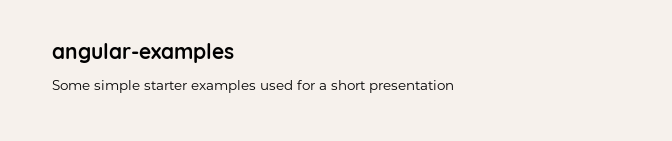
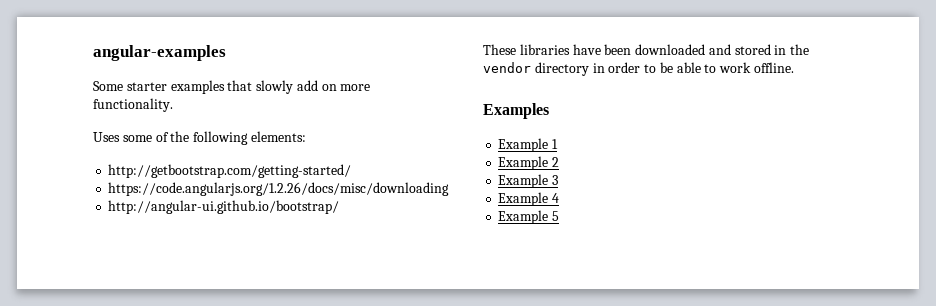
[94,80,140,93] simple -> (123, 86) none
[260,80,454,93] used for a short presentation -> [227,80,371,94] [93,98,173,112] [93,131,306,145] [108,164,352,178] [108,182,450,196] [108,200,340,214] [483,44,810,55] [483,62,795,76] [483,103,549,119] [498,138,559,152] [498,156,560,170] [498,174,559,188] [498,192,560,206] [498,210,560,224] that slowly add on more functionality. // Uses some of the following elements: // http://getbootstrap.com/getting-started/ // https://code.angularjs.org/1.2.26/docs/misc/downloading // http://angular-ui.github.io/bootstrap/ // These libraries have been downloaded and stored in the vendor directory in order to be able to work offline. // Examples // Example 1 // Example 2 // Example 3 // Example 4 // Example 5

